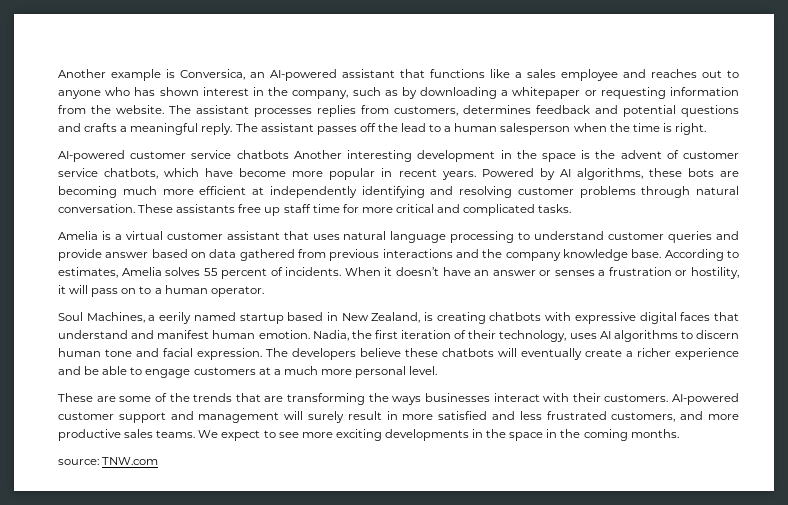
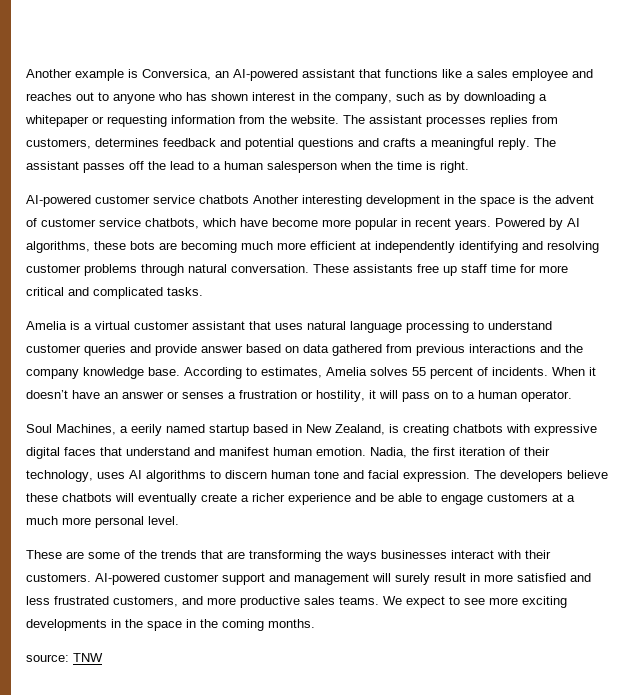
[102,457,159,465] TNW.com -> [73,653,103,662] TNW

